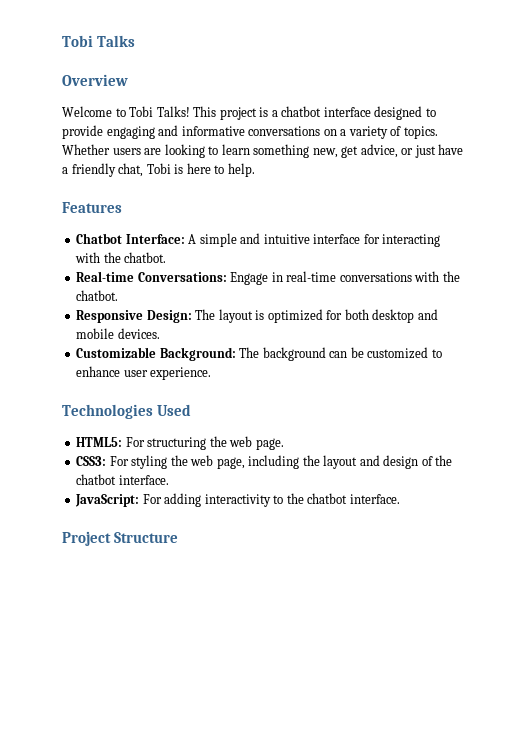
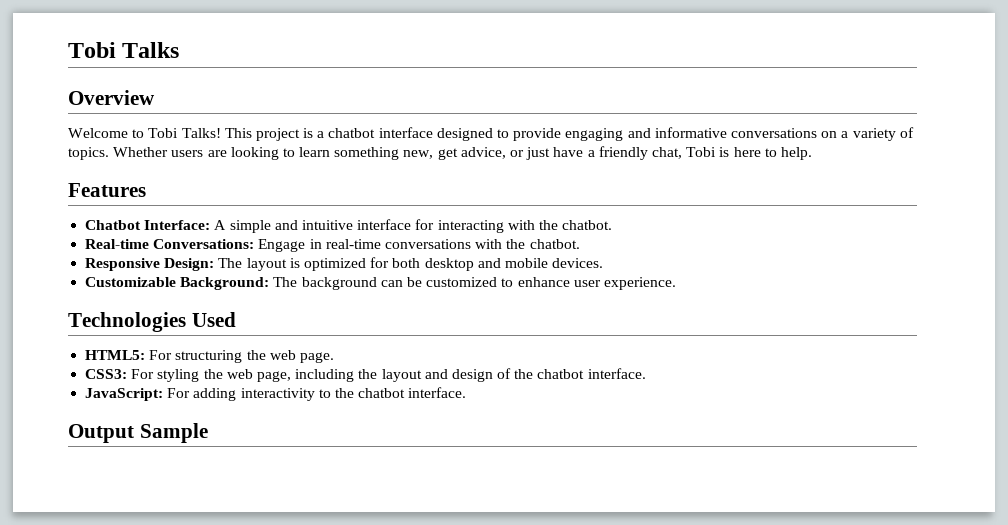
[62,531,178,546] Project Structure -> [68,423,208,443] Output Sample

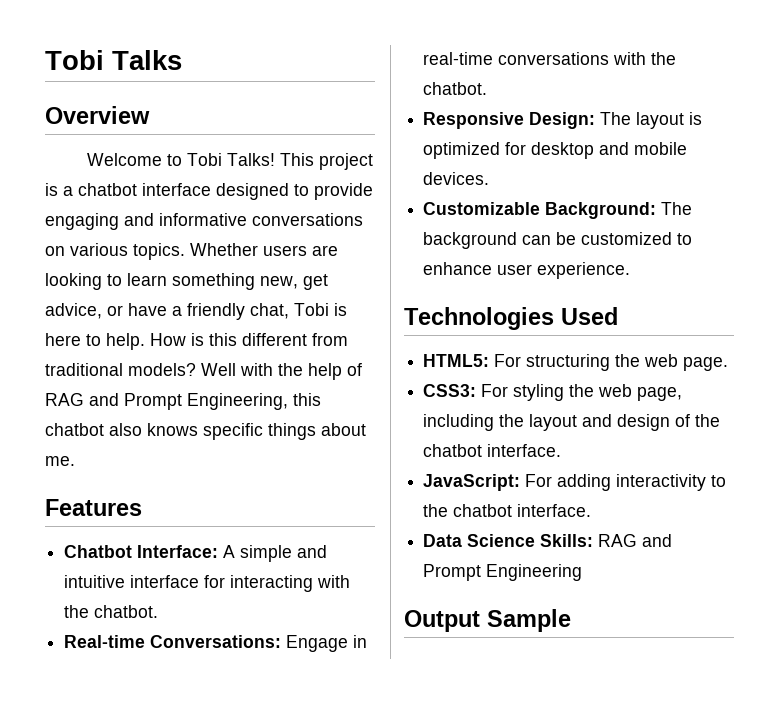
[841,127,914,141] a variety of -> [70,243,128,256] various
[526,147,551,160] just -> (123, 310) none
(812, 153) none -> [150,333,348,346] [45,363,362,380] [45,393,321,410] [45,423,366,440] [45,456,75,466] How is this different from traditional models? Well with the help of RAG and Prompt Engineering, this chatbot also knows specific things about me.
[392,258,421,268] both -> (527, 148) none
(467, 392) none -> [423,534,673,547] [423,564,583,581] // Data Science Skills: RAG and Prompt Engineering

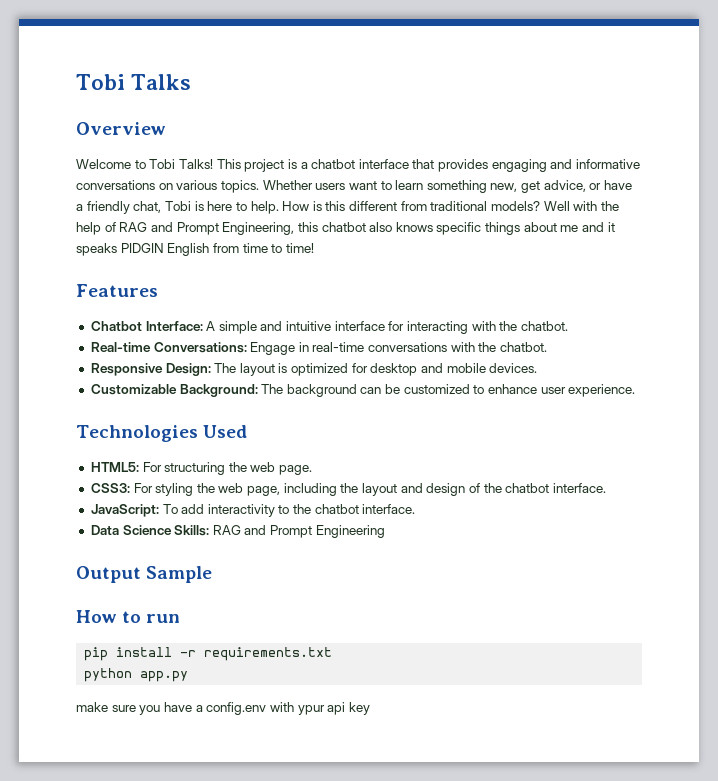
[216,183,373,200] designed to provide -> [412,159,489,172] that provides
[312,245,338,256] [45,273,102,290] are looking -> [348,181,377,190] want
[45,456,75,466] me. -> [560,222,615,232] [76,243,314,256] me and it speaks PIDGIN English from time to time!
[525,474,612,491] For adding -> [162,504,205,514] To add
(571, 620) none -> [76,610,181,623] [84,647,333,661] [84,668,189,682] [76,702,370,715] // How to run // pip install -r requirements.txt // python app.py // make sure you have a config.env with ypur api key

